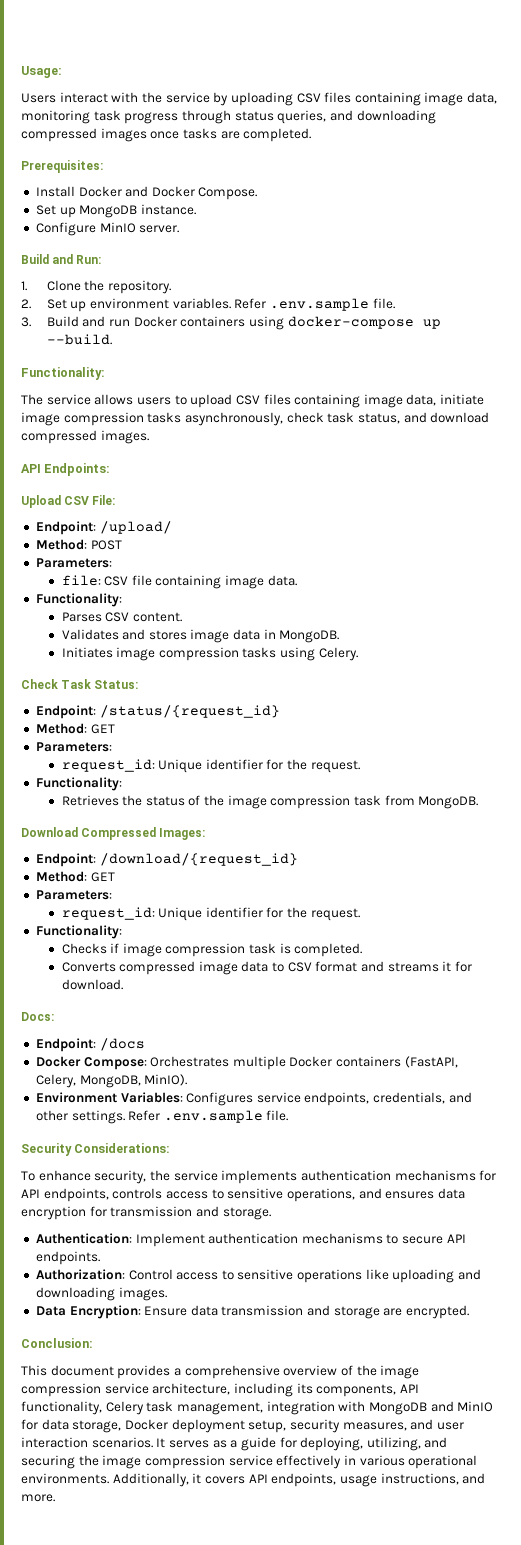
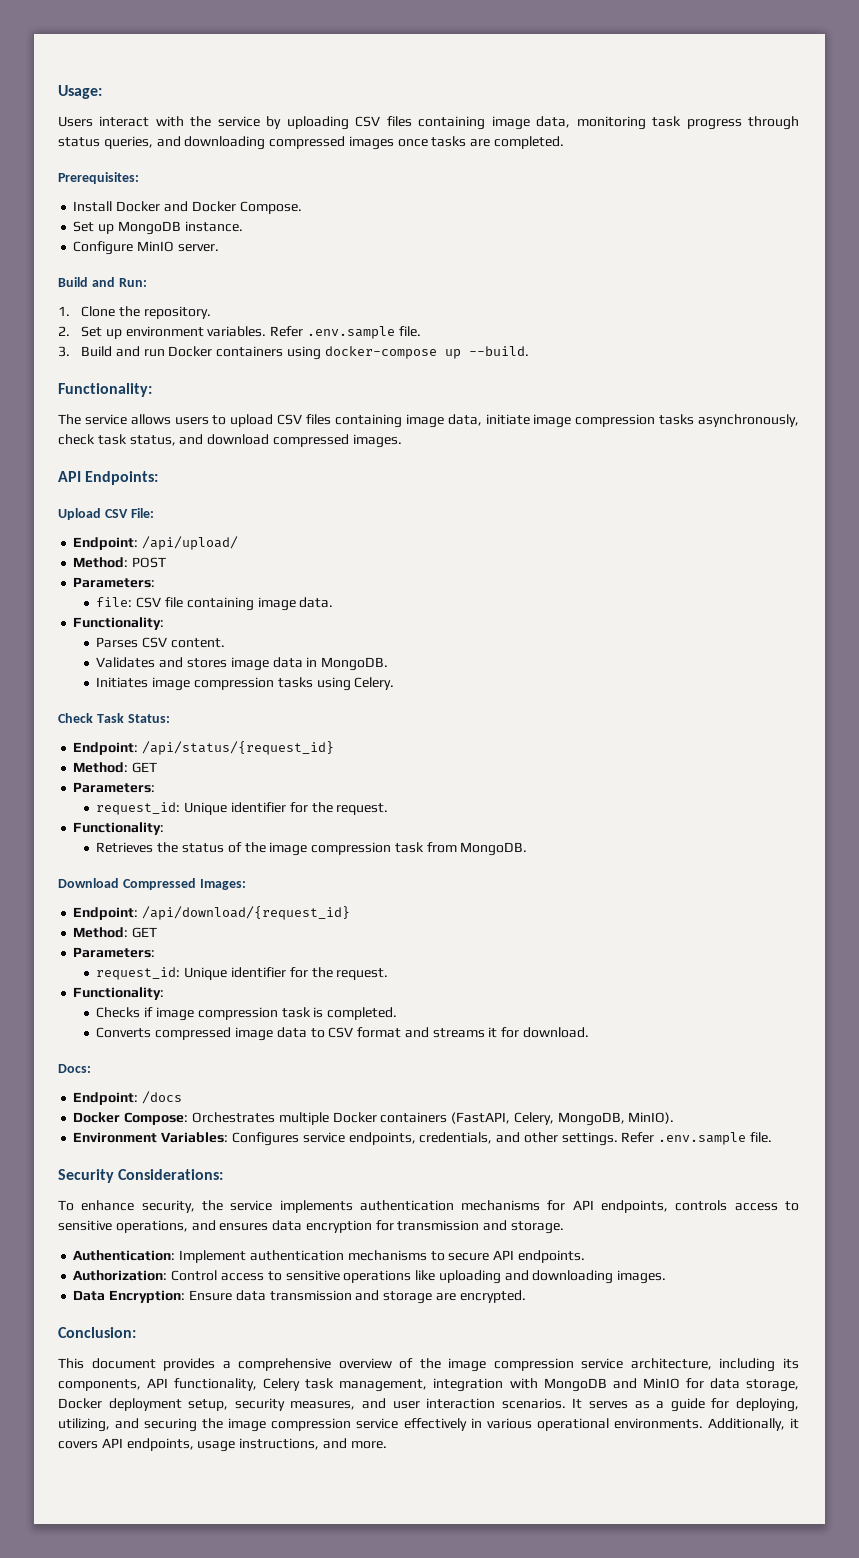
[99,521,172,534] /upload/ -> [142,536,239,550] /api/upload/
[99,705,280,718] /status/{request_id} -> [142,741,335,755] /api/status/{request_id}
[99,853,298,866] /download/{request_id} -> [142,906,351,920] /api/download/{request_id}

